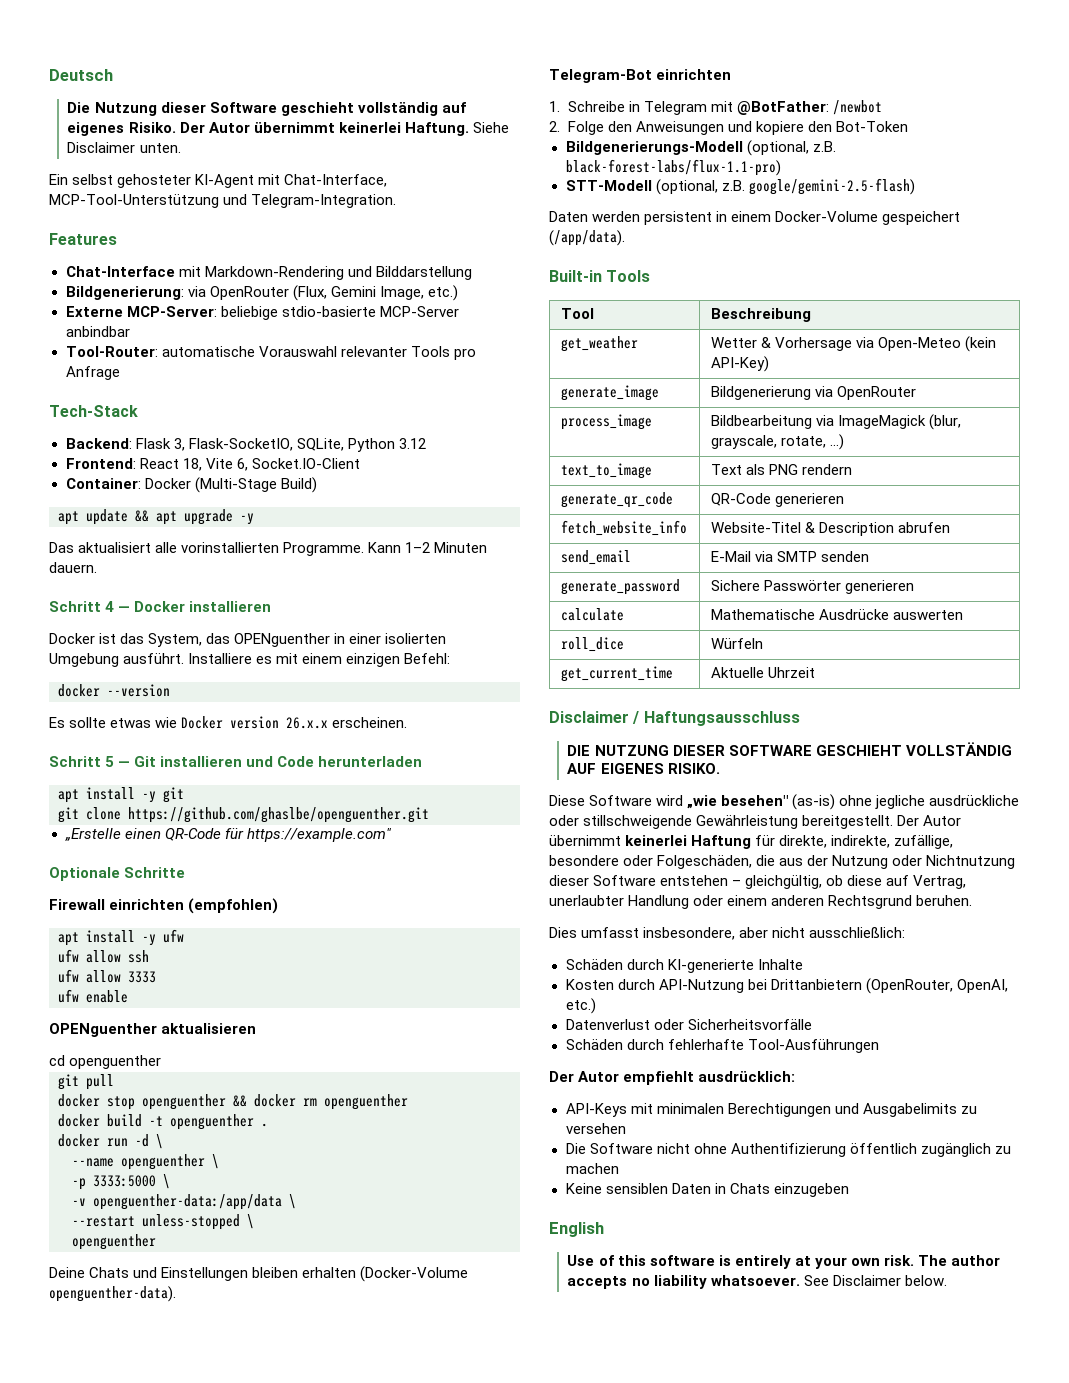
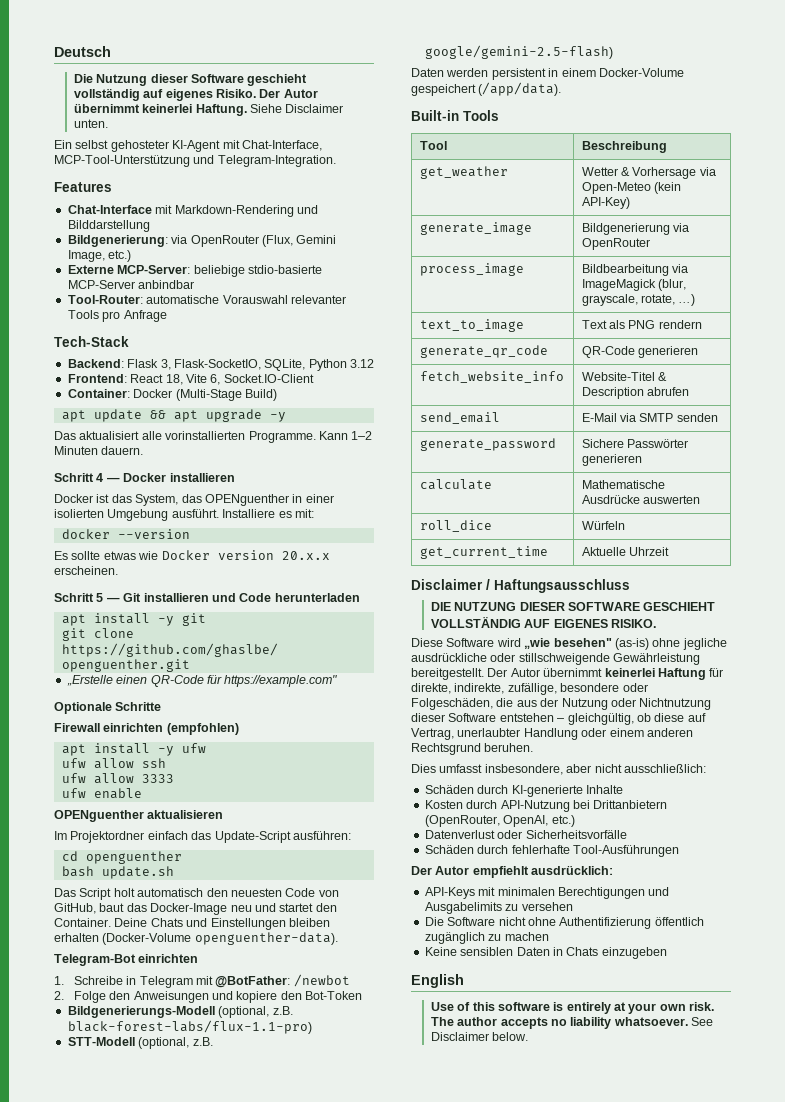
[276,653,451,667] mit einem einzigen Befehl: -> [294,509,314,518] mit:
[286,717,329,729] 26.x.x -> [281,551,330,560] 20.x.x
[49,1055,162,1069] [58,1074,114,1090] [58,1094,408,1110] [58,1114,268,1130] [58,1134,163,1149] [72,1154,219,1170] [72,1174,170,1190] [72,1194,296,1210] [72,1214,254,1230] [72,1234,156,1250] cd openguenther // git pull // docker stop openguenther && docker rm openguenther // docker build -t openguenther . // docker run -d \ // --name openguenther \ // -p 3333:5000 \ // -v openguenther-data:/app/data \ // --restart unless-stopped \ // openguenther // -> [54,831,351,843] [61,851,182,864] [61,866,174,879] [54,888,339,900] [54,903,337,915] [54,918,111,927] Im Projektordner einfach das Update-Script ausführen: // cd openguenther // bash update.sh // Das Script holt automatisch den neuesten Code von GitHub, baut das Docker-Image neu und startet den Container.

